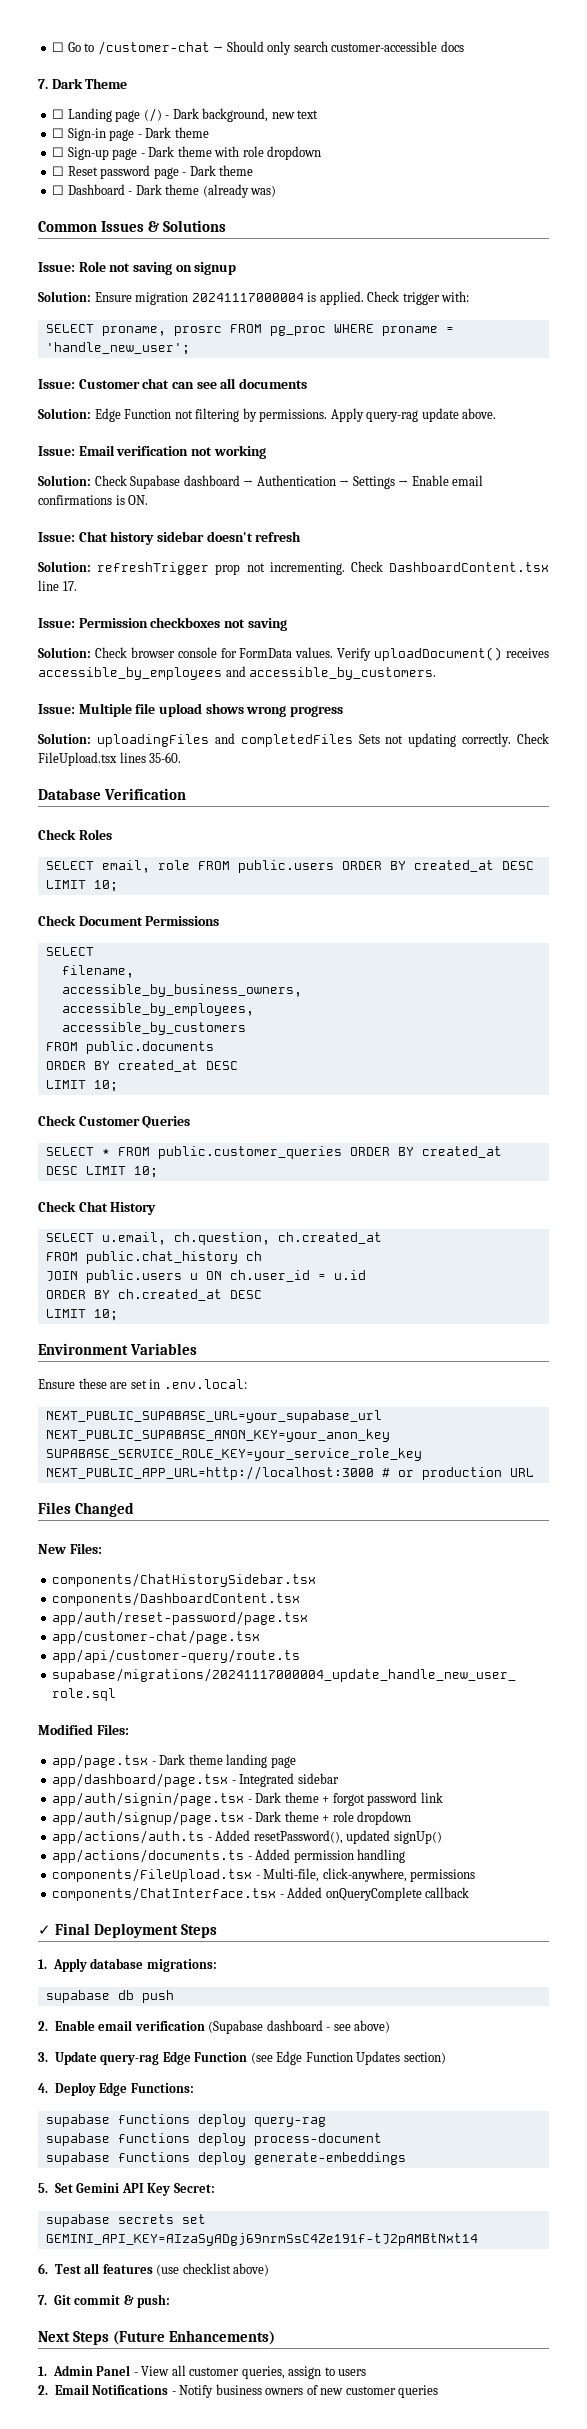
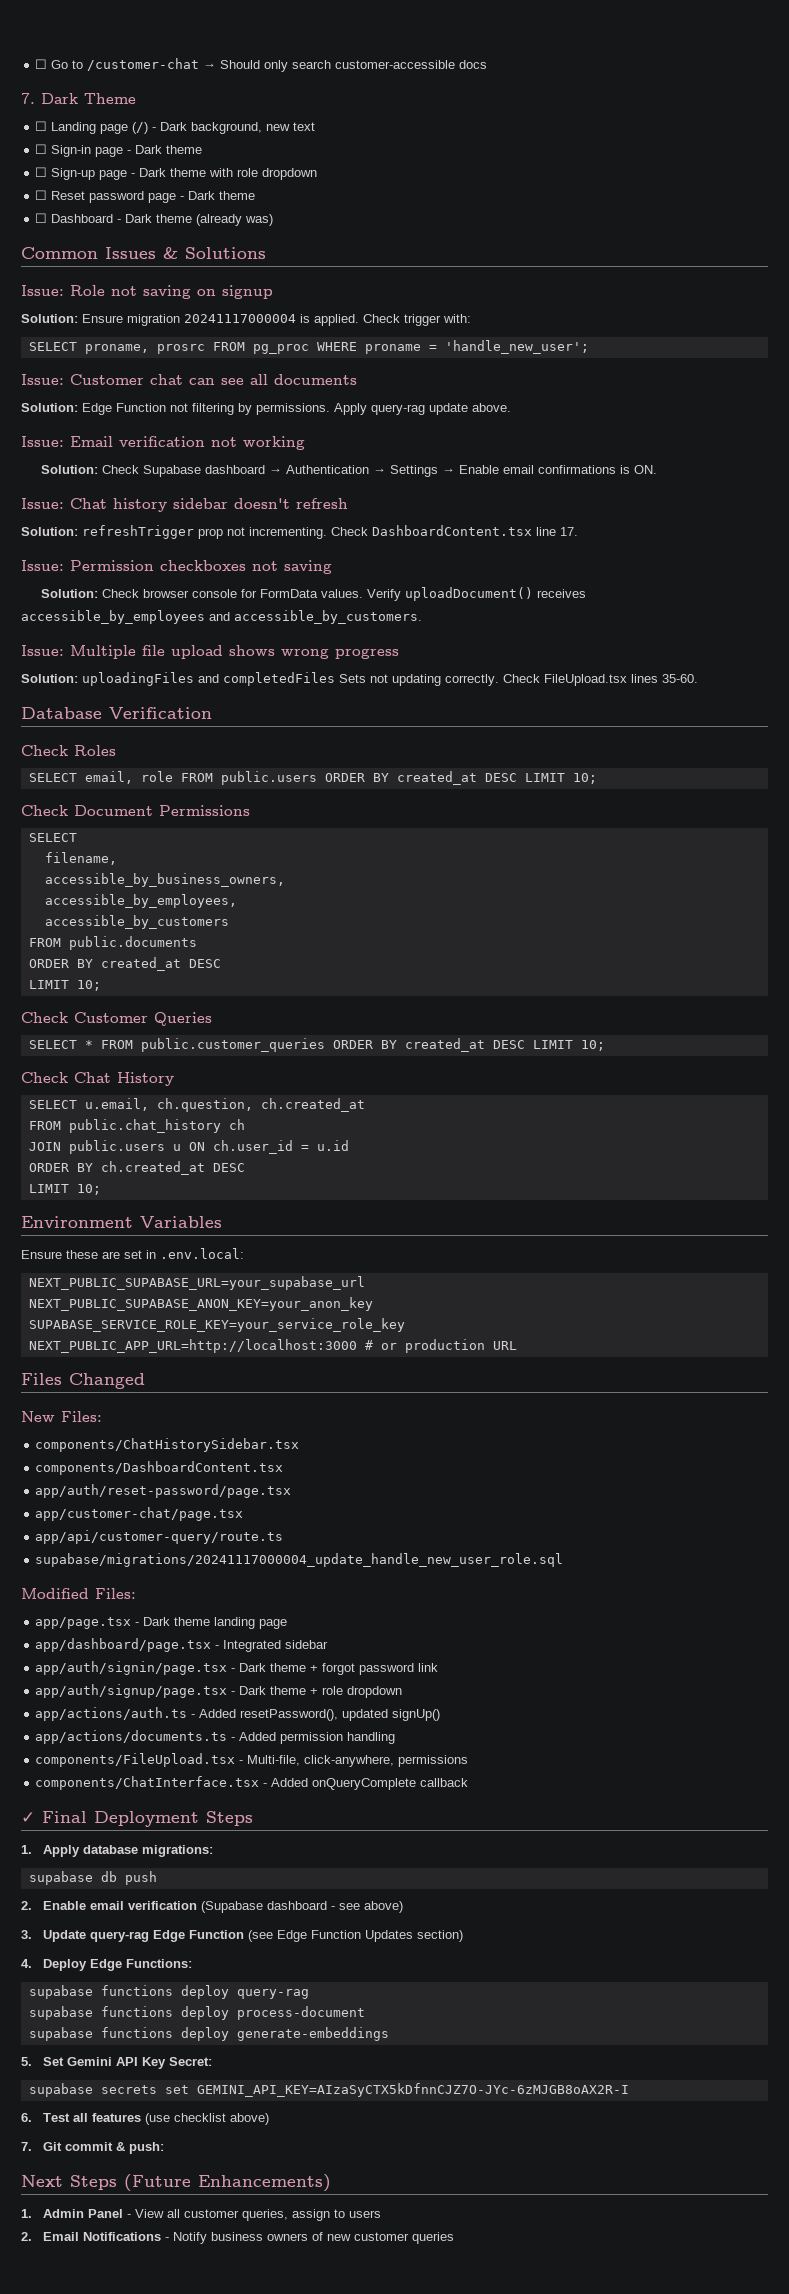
[45,2233,478,2246] GEMINI_API_KEY=AIzaSyADgj69nrmSsC4Ze191f-tJ2pAMBtNxt14 -> [196,2083,629,2097] GEMINI_API_KEY=AIzaSyCTX5kDfnnCJZ7O-JYc-6zMJGB8oAX2R-I

